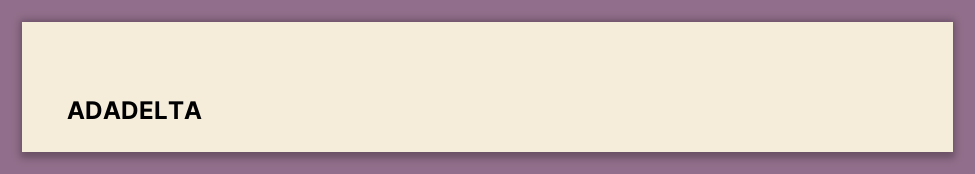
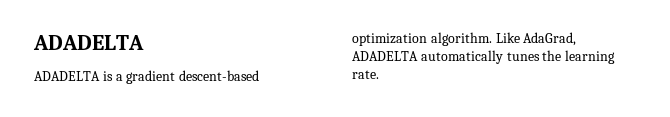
[67,101,202,119] ADADELTA -> [33,35,144,50] [34,70,260,84] [352,32,577,46] [352,50,616,64] [352,70,379,79] ADADELTA // ADADELTA is a gradient descent-based optimization algorithm. Like AdaGrad, ADADELTA automatically tunes the learning rate.

